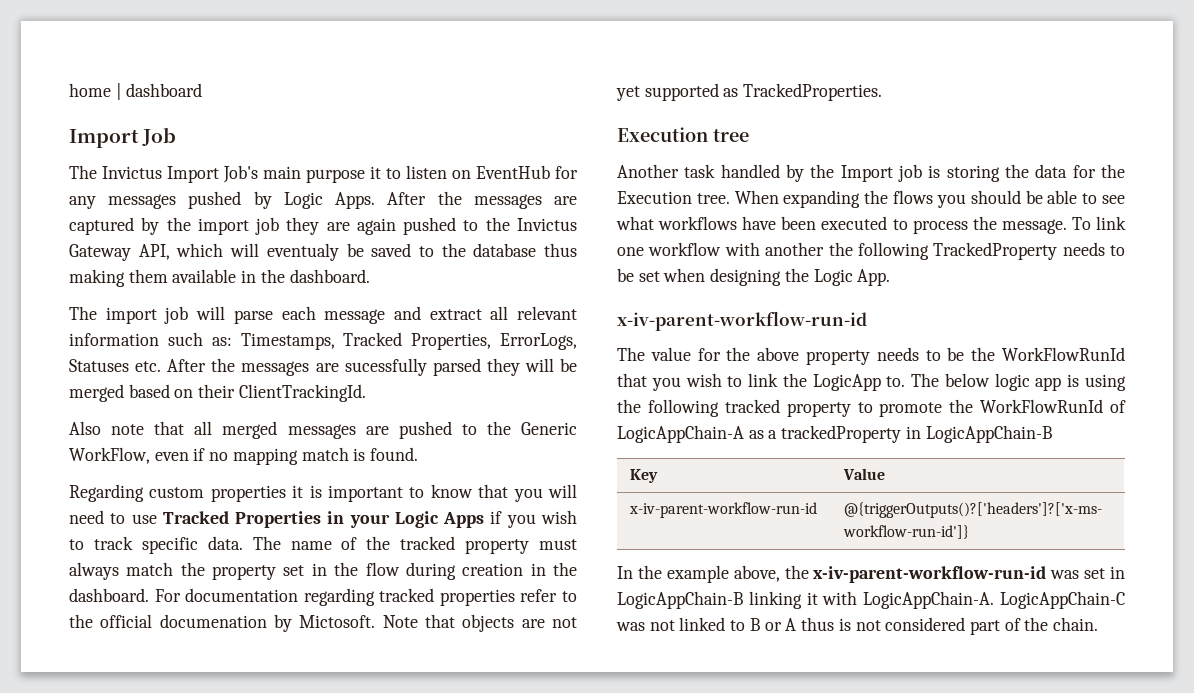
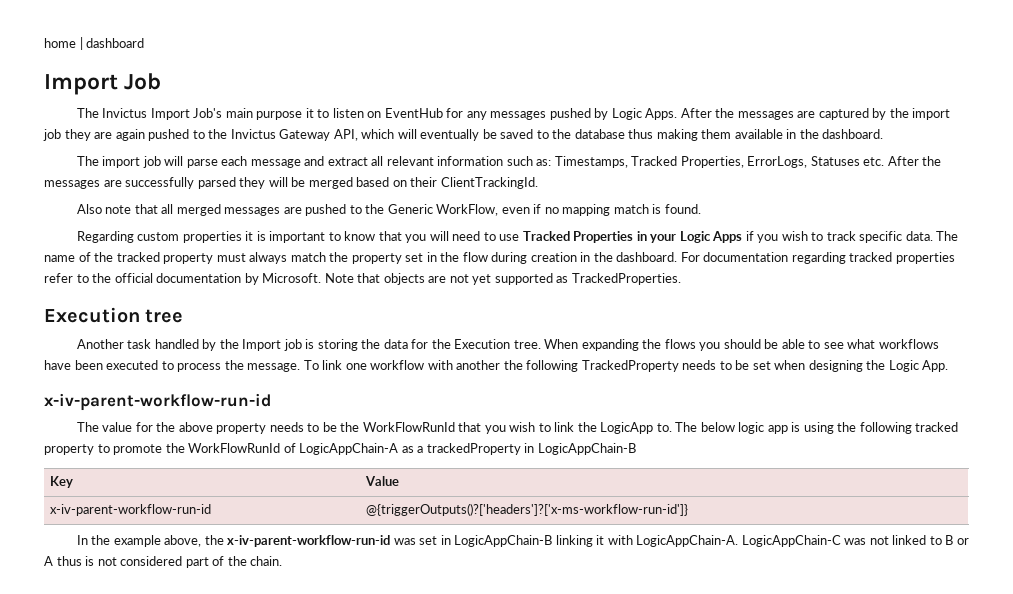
[266,243,339,261] eventualy -> [420,129,480,141] eventually
[344,358,427,376] sucessfully -> [125,177,195,189] successfully
[159,614,376,632] documenation by Mictosoft. -> [156,273,322,285] documentation by Microsoft.

